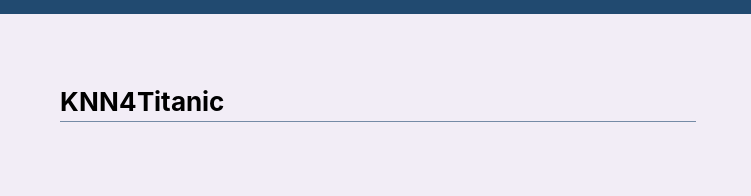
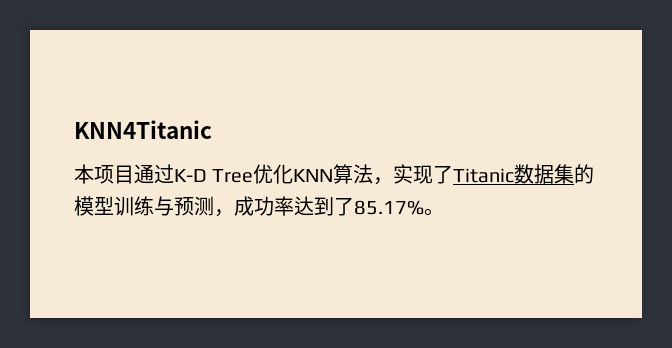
(224, 100) none -> [74,164,595,185] [74,196,444,217] // 本项目通过K-D Tree优化KNN算法，实现了Titanic数据集的模型训练与预测，成功率达到了85.17%。

